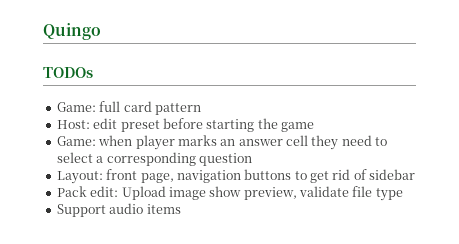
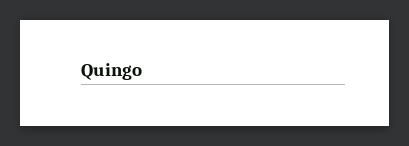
[43,67,93,78] [56,101,201,115] [56,118,314,132] [56,135,388,150] [56,152,252,166] [56,169,416,184] [56,186,403,201] [56,203,181,217] // TODOs // Game: full card pattern // Host: edit preset before starting the game // Game: when player marks an answer cell they need to select a corresponding question // Layout: front page, navigation buttons to get rid of sidebar // Pack edit: Upload image show preview, validate file type // Support audio items -> (142, 71) none

